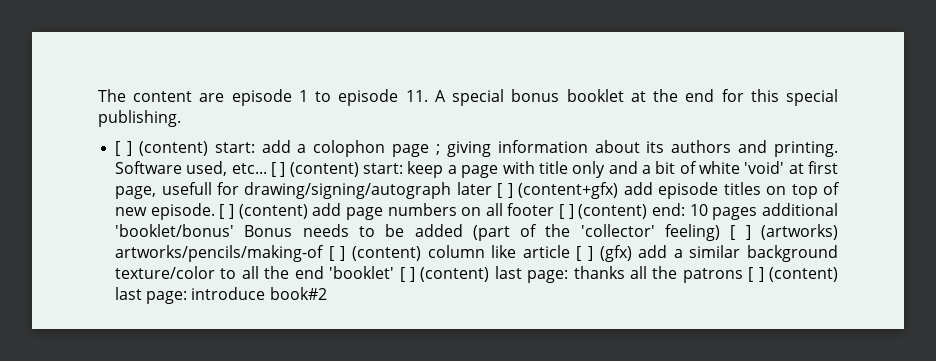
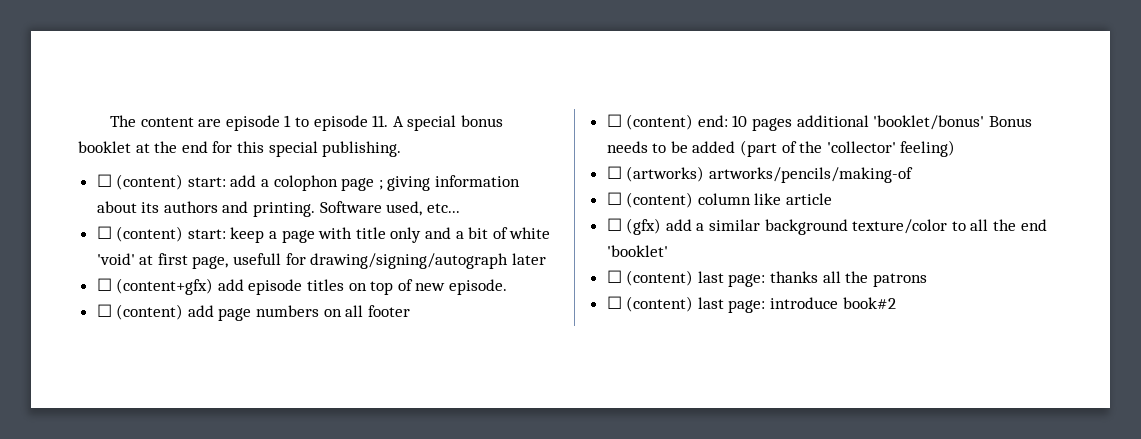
[115,141,132,156] [ ] -> [96,174,112,187] ☐
[271,162,286,177] [ ] -> [96,226,112,239] // ☐
[497,183,513,198] [ ] -> [96,278,112,291] // ☐
[219,204,234,219] [ ] -> [96,304,112,317] // ☐
[559,204,574,219] [ ] -> [606,114,622,127] // ☐
[730,225,751,240] [ ] -> [606,166,622,179] // ☐
[328,246,346,261] [ ] -> [606,192,622,205] // ☐
[576,246,593,261] [ ] -> [606,218,622,231] // ☐
[399,267,415,282] [ ] -> [606,270,622,283] // ☐
[748,267,764,282] [ ] -> [606,296,622,309] // ☐

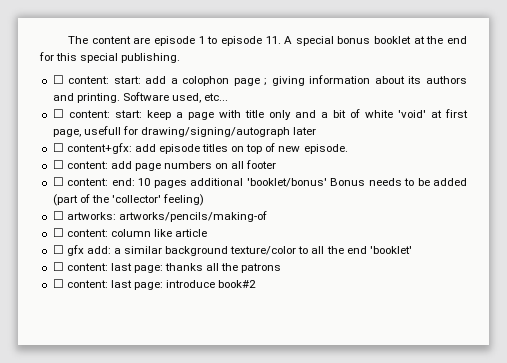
[116,174,184,190] (content) -> [68,76,110,84] content:
[116,226,184,242] (content) -> [68,110,110,118] content:
[116,278,214,295] (content+gfx) -> [66,143,132,154] content+gfx:
[116,304,184,320] (content) -> [66,161,108,169] content:
[626,114,694,130] (content) -> [67,178,109,186] content:
[626,166,705,182] (artworks) -> [66,212,116,220] artworks:
[626,192,694,208] (content) -> [66,229,108,237] content:
[626,218,692,235] (gfx) add -> [66,245,111,256] gfx add:
[626,270,694,286] (content) -> [66,263,108,271] content:
[626,296,694,312] (content) -> [66,280,108,288] content:

